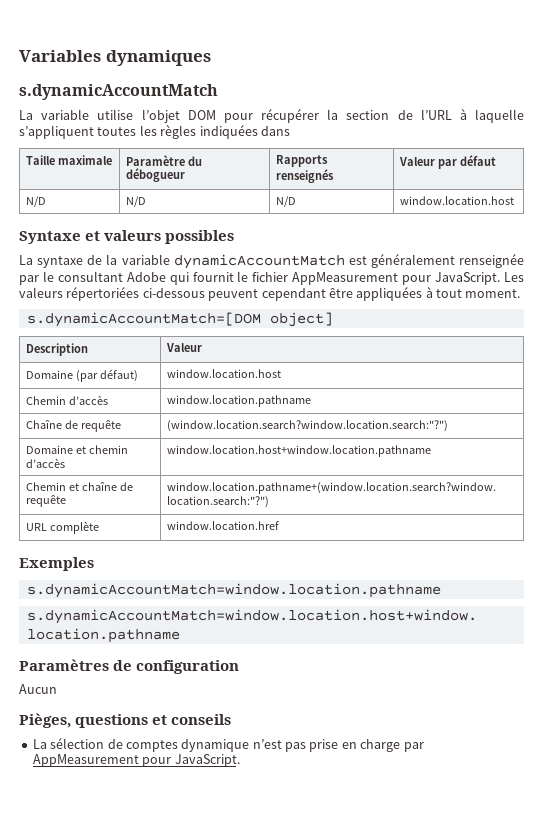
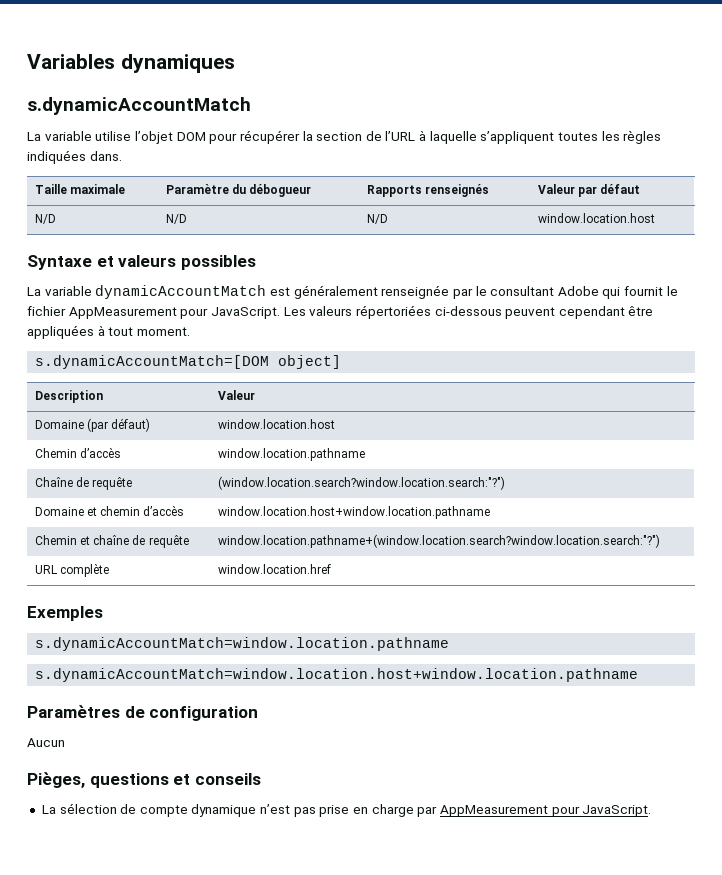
[260,126,290,136] dans -> [89,151,122,161] dans.
[37,254,118,268] syntaxe de la -> (41, 291) none
[125,740,178,752] comptes -> [139,805,188,817] compte

